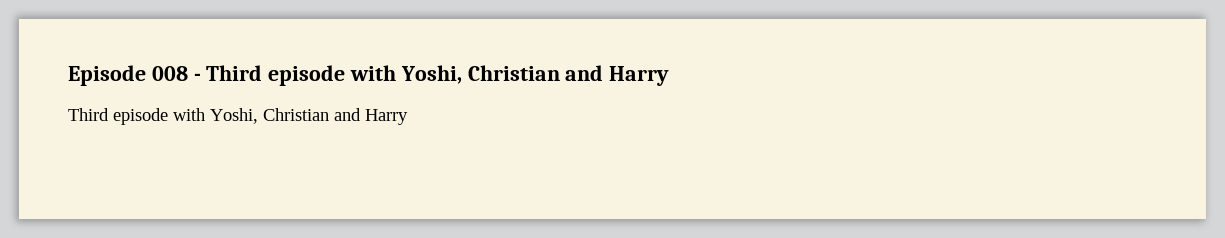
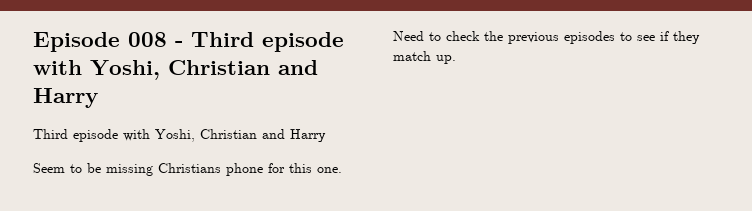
(408, 117) none -> [33,163,342,176] [393,31,700,44] [393,51,456,64] // Seem to be missing Christians phone for this one. Need to check the previous episodes to see if they match up.

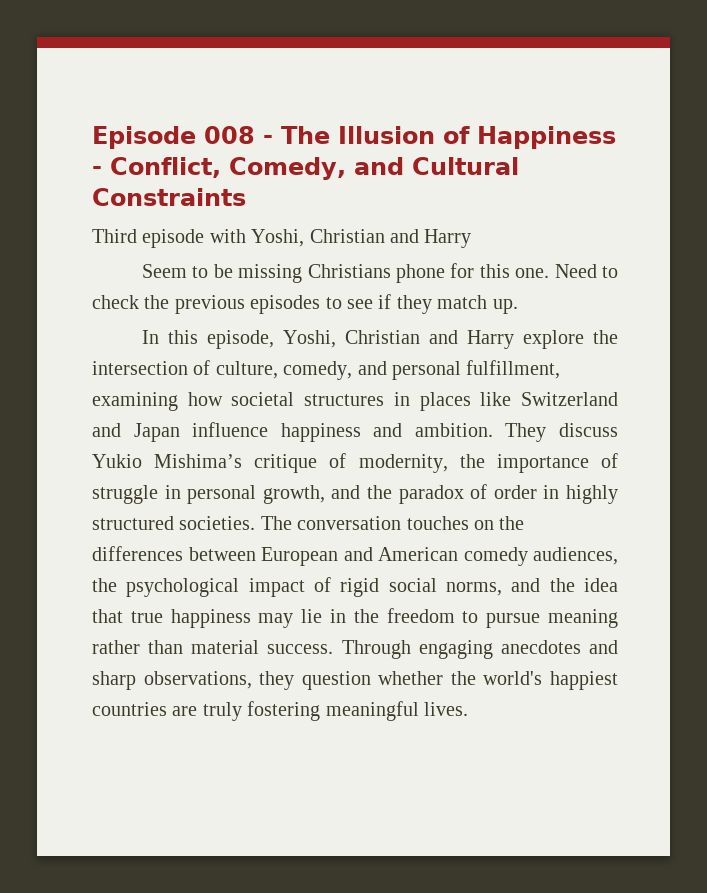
[191,32,344,52] [33,60,318,80] [33,88,98,108] Third episode with Yoshi, Christian and Harry -> [281,126,616,149] [92,157,519,180] [92,188,246,206] The Illusion of Happiness - Conflict, Comedy, and Cultural Constraints
(456, 59) none -> [141,330,618,349] [92,360,561,380] [92,392,618,411] [92,422,618,442] [92,453,618,473] [92,484,619,504] [92,516,525,530] [92,546,618,566] [92,577,618,597] [92,608,618,628] [92,640,618,659] [92,671,618,690] [92,701,468,721] // In this episode, Yoshi, Christian and Harry explore the intersection of culture, comedy, and personal fulfillment, examining how societal structures in places like Switzerland and Japan influence happiness and ambition. They discuss Yukio Mishima’s critique of modernity, the importance of struggle in personal growth, and the paradox of order in highly structured societies. The conversation touches on the differences between European and American comedy audiences, the psychological impact of rigid social norms, and the idea that true happiness may lie in the freedom to pursue meaning rather than material success. Through engaging anecdotes and sharp observations, they question whether the world's happiest countries are truly fostering meaningful lives.

